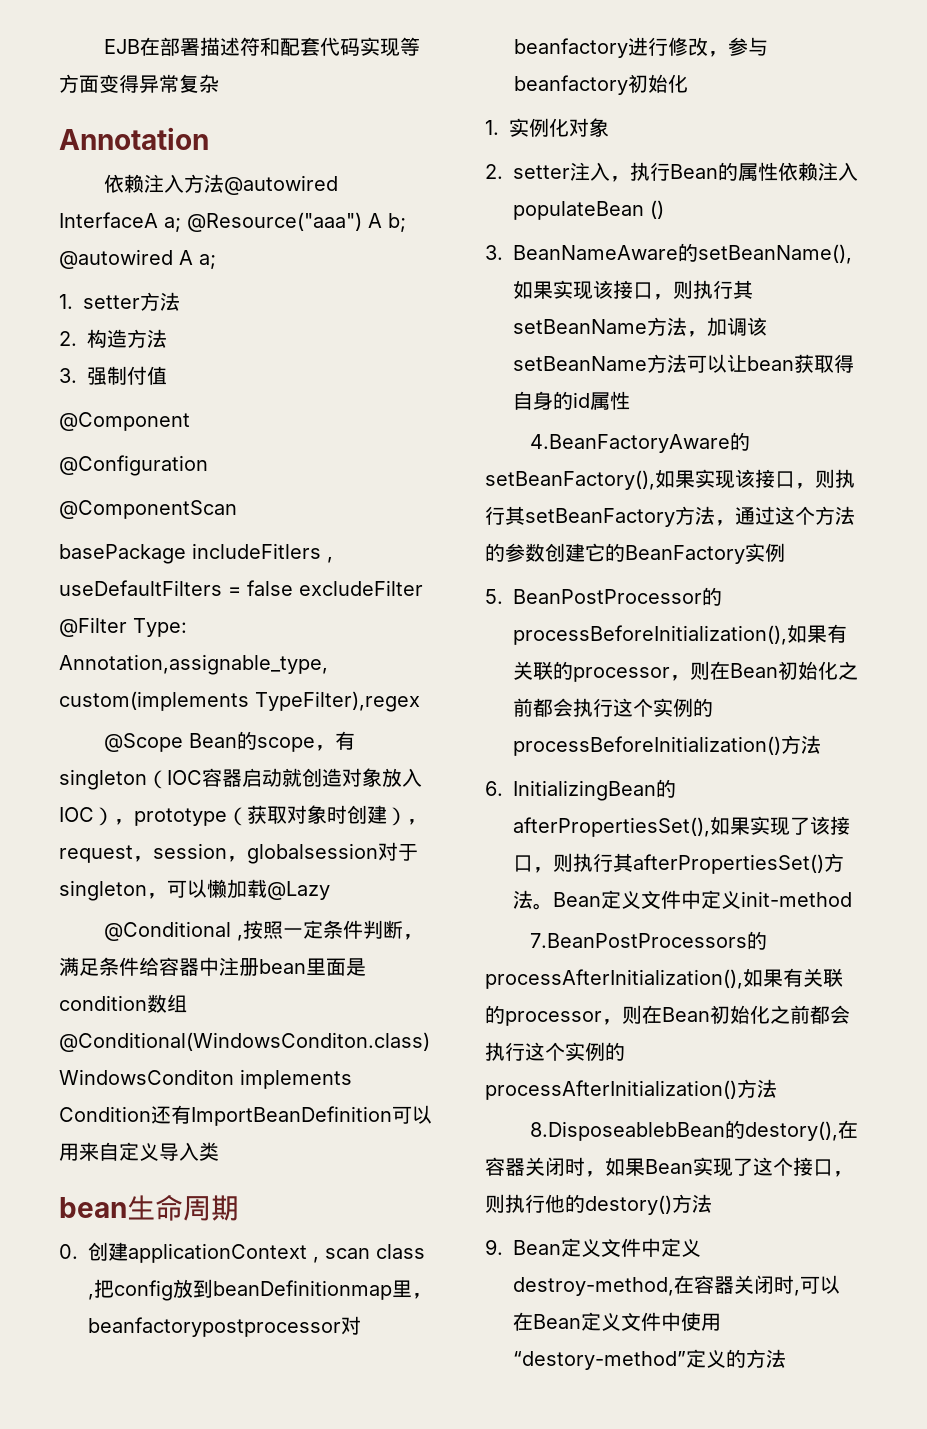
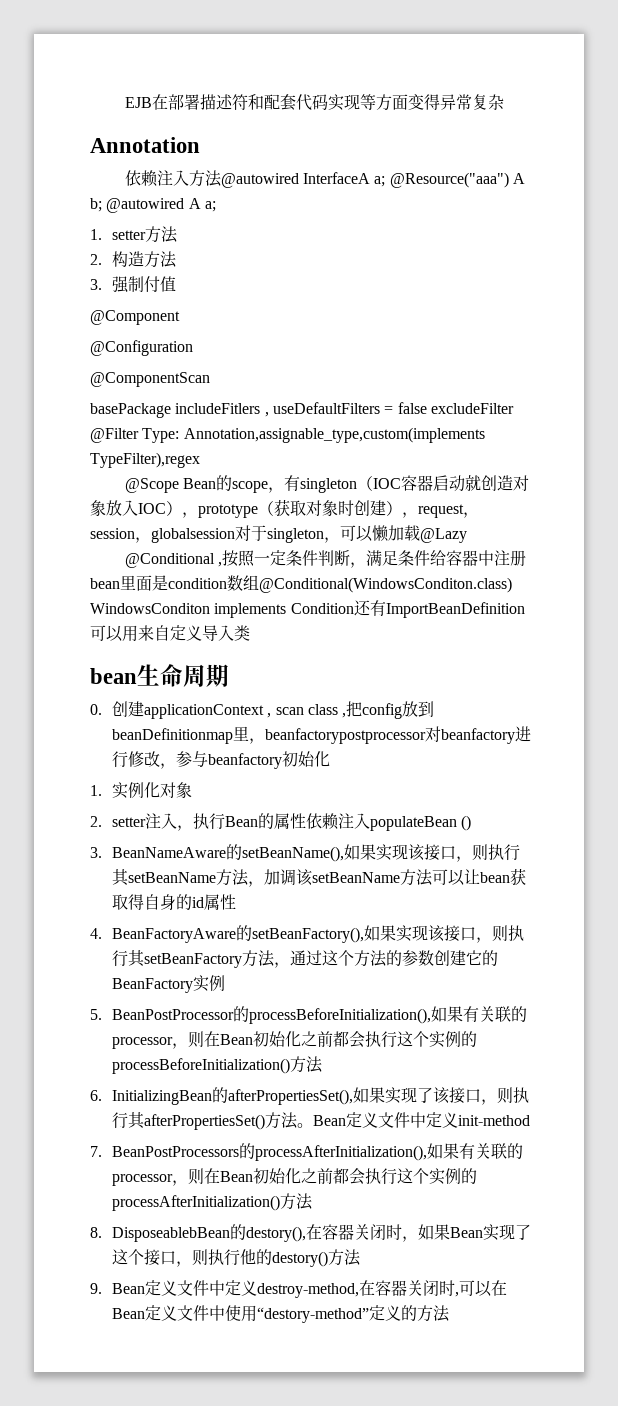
[529,434,730,453] 4.BeanFactoryAware -> [90,928,237,943] 4. BeanFactoryAware
[529,933,747,948] 7.BeanPostProcessors -> [90,1146,240,1157] 7. BeanPostProcessors
[529,1121,725,1141] 8.DisposeablebBean -> [90,1227,231,1242] 8. DisposeablebBean

